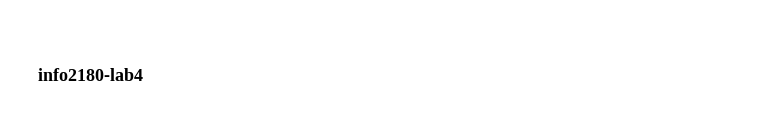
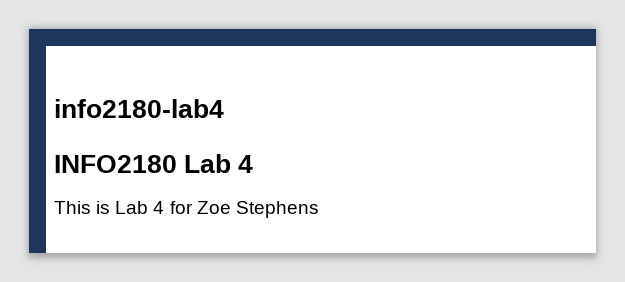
(143, 74) none -> [54,154,254,173] [54,201,319,218] // INFO2180 Lab 4 // This is Lab 4 for Zoe Stephens

